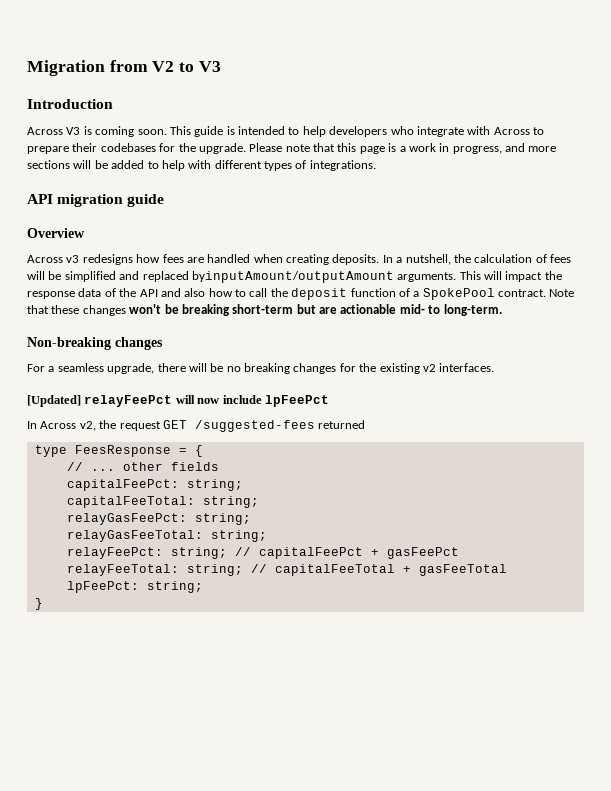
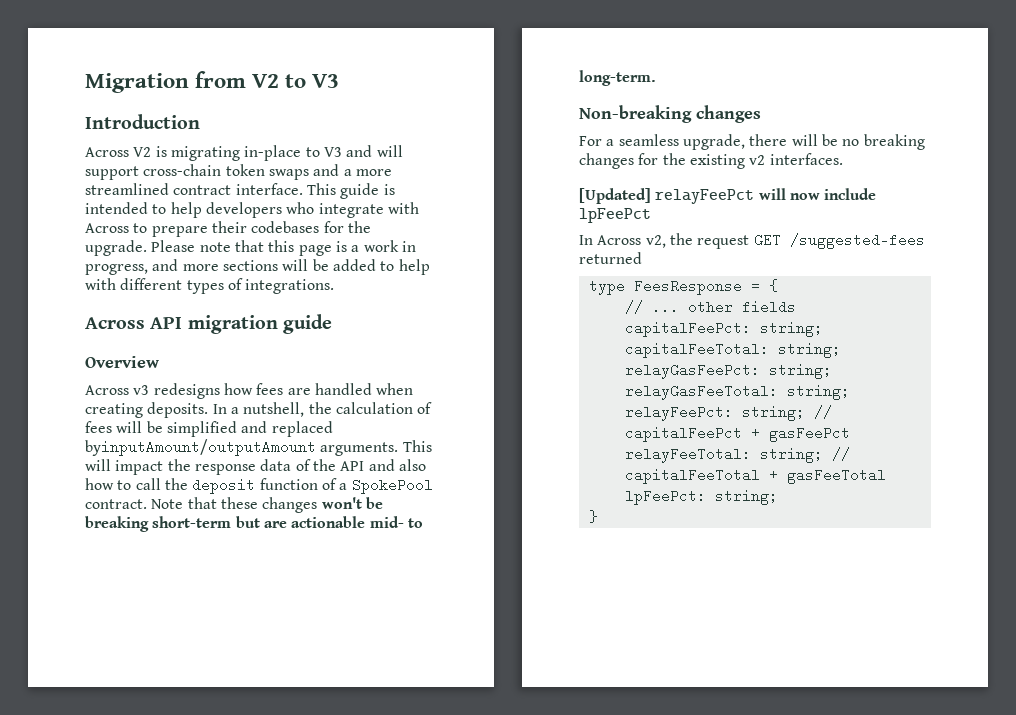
[66,126,167,137] V3 is coming soon. -> [133,145,403,161] [85,164,392,180] [85,183,303,195] V2 is migrating in-place to V3 and will support cross-chain token swaps and a more streamlined contract interface.
(376, 165) none -> [85,317,145,329] Across

